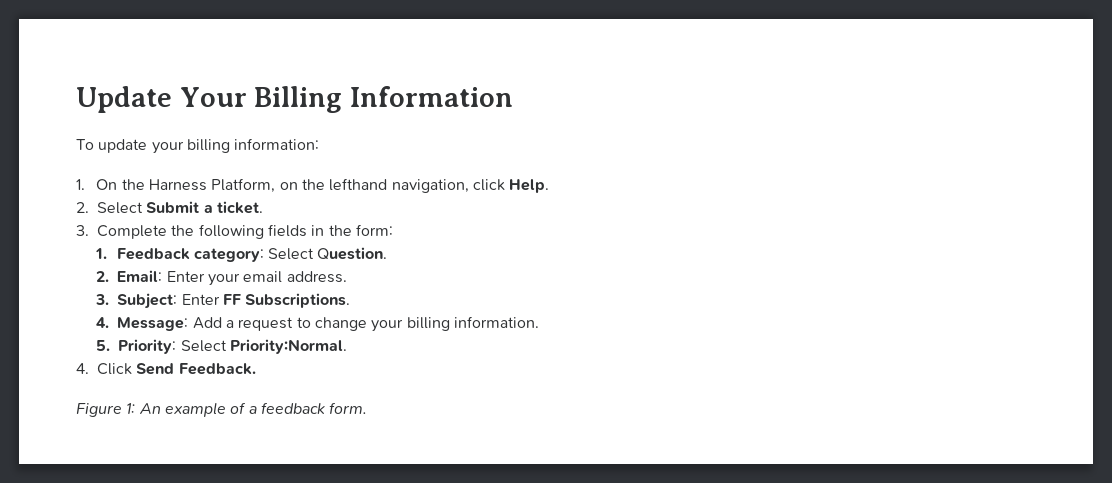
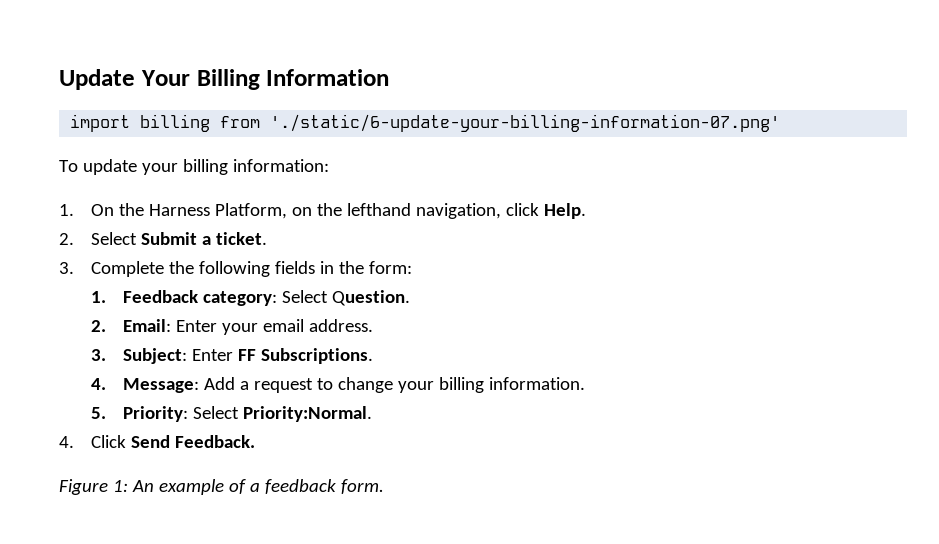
(514, 96) none -> [70,114,781,132] // import billing from './static/6-update-your-billing-information-07.png'

